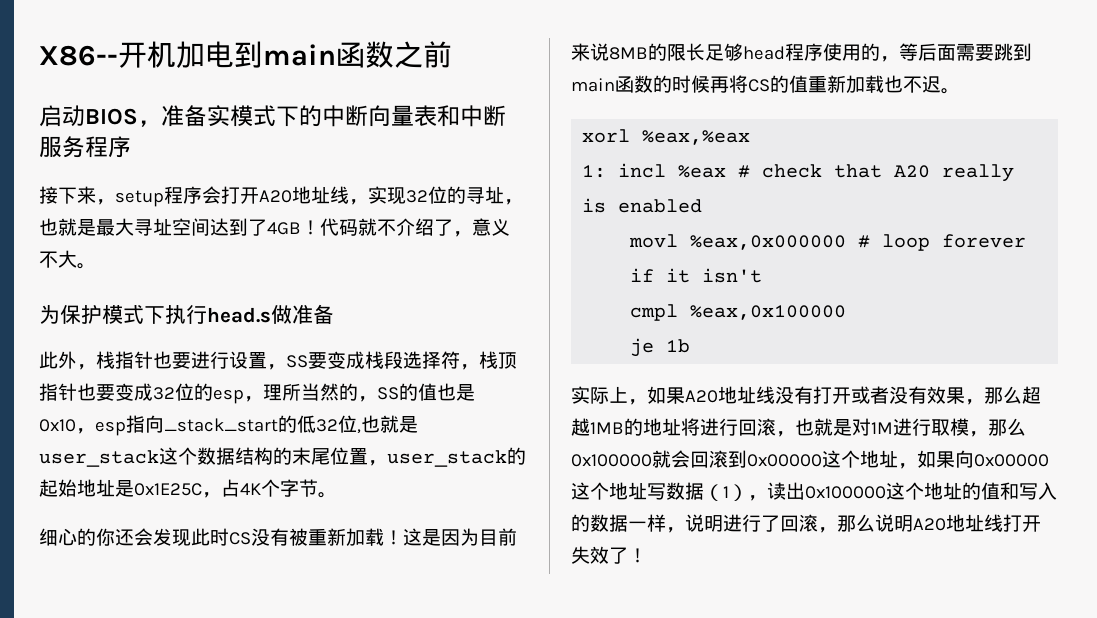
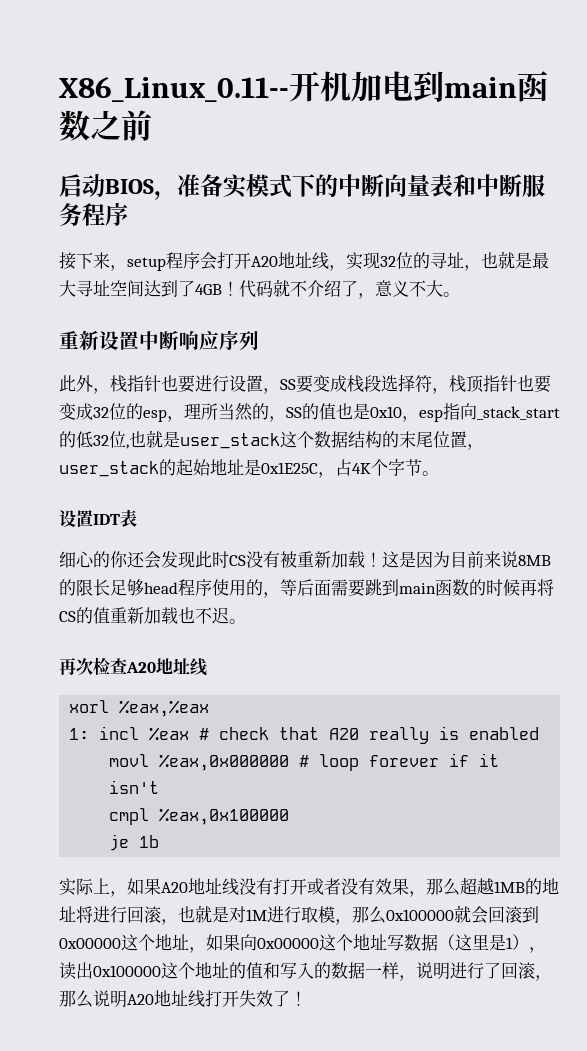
[39,45,118,66] X86-- -> [59,77,289,102] X86_Linux_0.11--
[39,304,334,324] 为保护模式下执行head.s做准备 -> [59,330,259,351] 重新设置中断响应序列
(337, 495) none -> [59,509,137,527] // 设置IDT表
(960, 91) none -> [59,657,207,676] // 再次检查A20地址线
(723, 492) none -> [455,934,506,951] 这里是

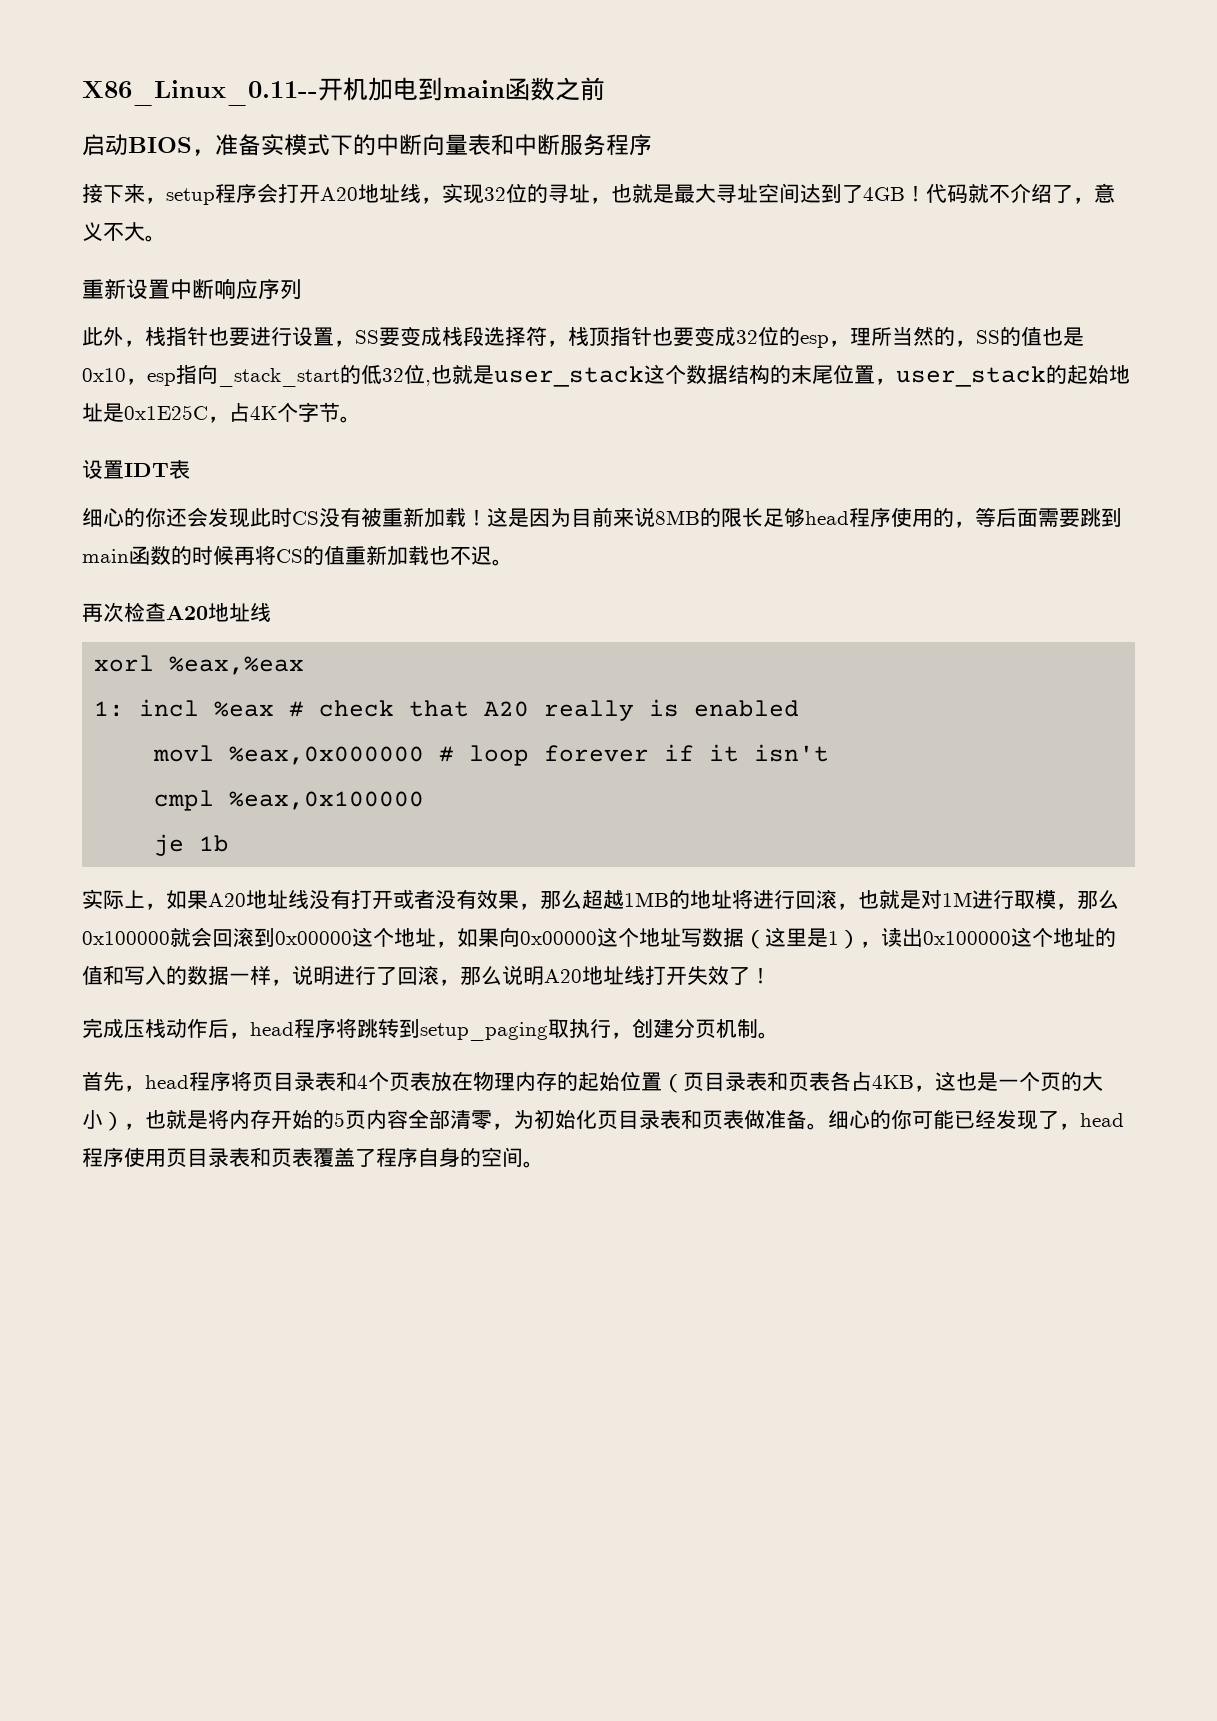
(307, 998) none -> [82,1018,779,1041] [82,1071,1103,1093] [82,1109,1124,1131] [82,1147,544,1168] // 完成压栈动作后，head程序将跳转到setup_paging取执行，创建分页机制。 // 首先，head程序将页目录表和4个页表放在物理内存的起始位置（页目录表和页表各占4KB，这也是一个页的大小），也就是将内存开始的5页内容全部清零，为初始化页目录表和页表做准备。细心的你可能已经发现了，head程序使用页目录表和页表覆盖了程序自身的空间。

